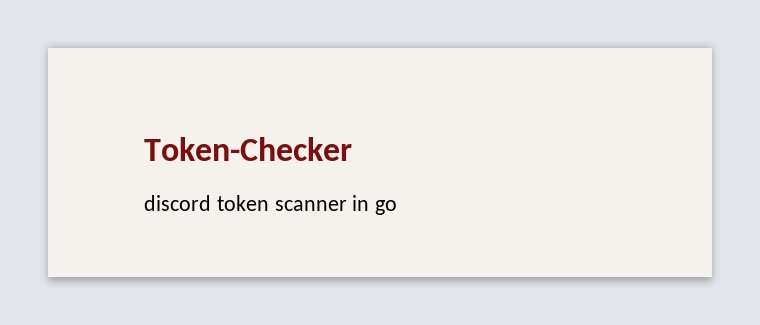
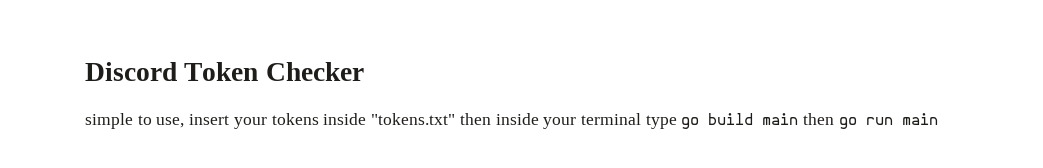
[144,137,352,161] [144,195,398,215] Token-Checker // discord token scanner in go -> [85,62,364,81] [85,113,938,129] Discord Token Checker // simple to use, insert your tokens inside "tokens.txt" then inside your terminal type go build main then go run main

